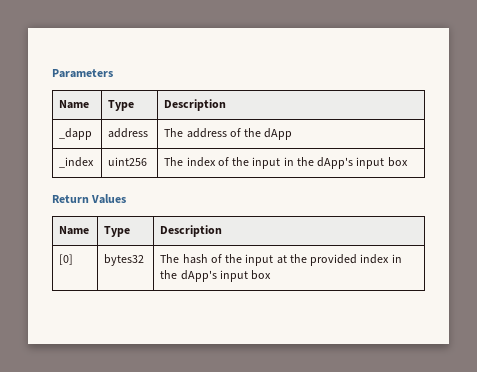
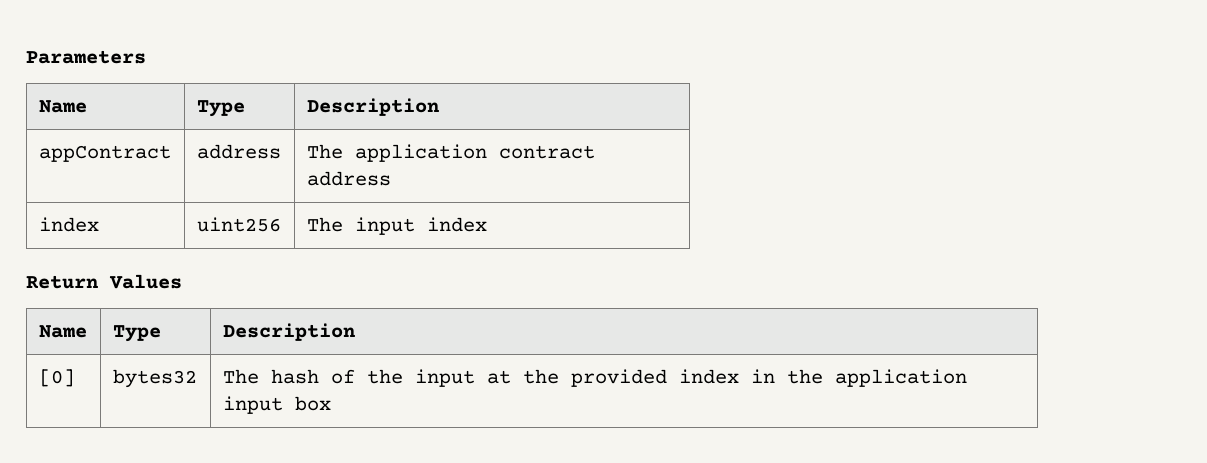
[59,128,93,140] _dapp -> [38,145,171,162] appContract
[186,128,293,140] [59,157,95,168] address of the dApp // _index -> [354,144,595,162] [306,171,391,186] [38,217,99,232] application contract address // index
[186,157,408,169] index of the input in the dApp's input box -> [354,217,487,235] input index
[180,270,217,282] dApp's -> [834,369,967,387] application

